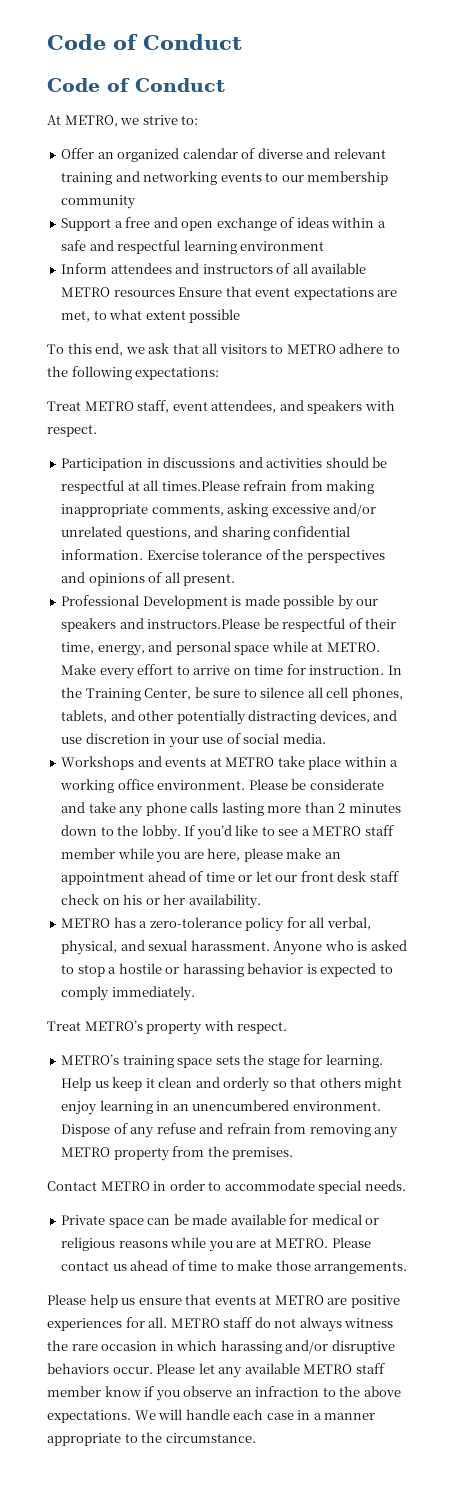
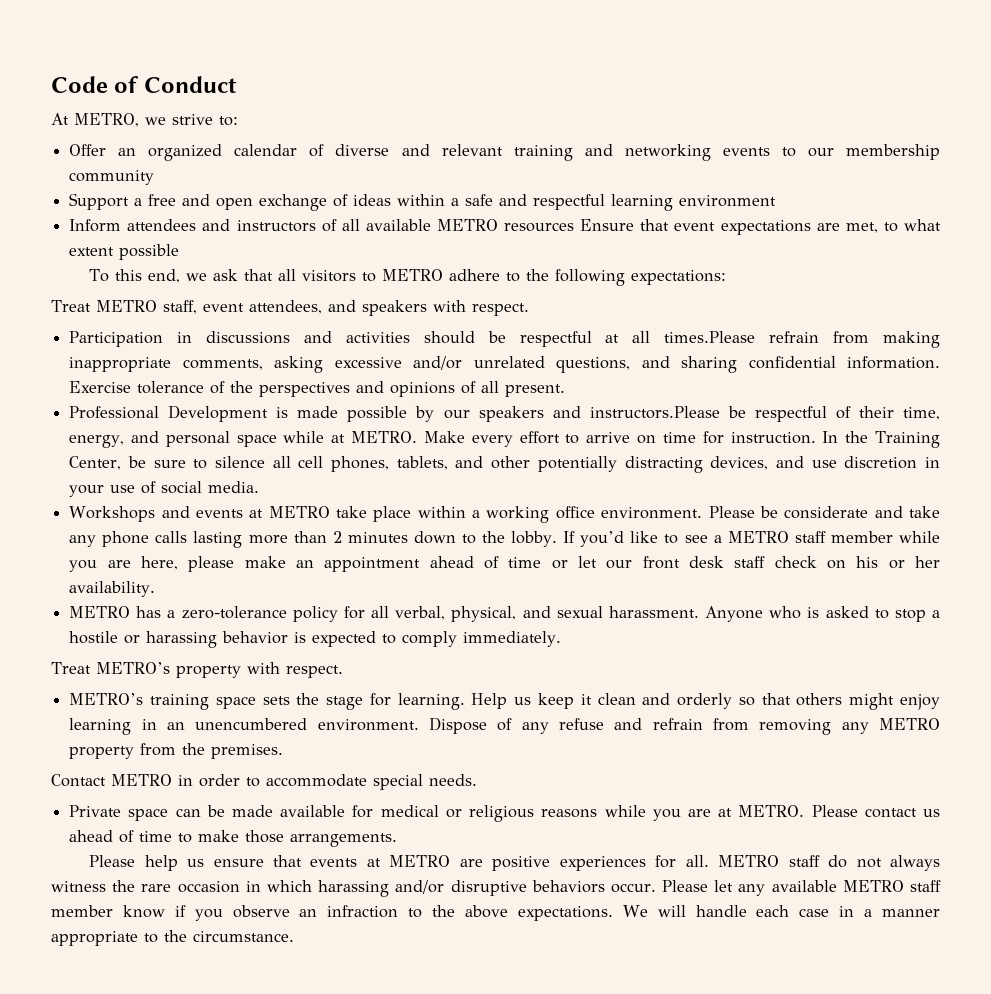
[47,34,242,50] [47,78,225,92] Code of Conduct // Code of Conduct -> [51,76,237,93] Code of Conduct

